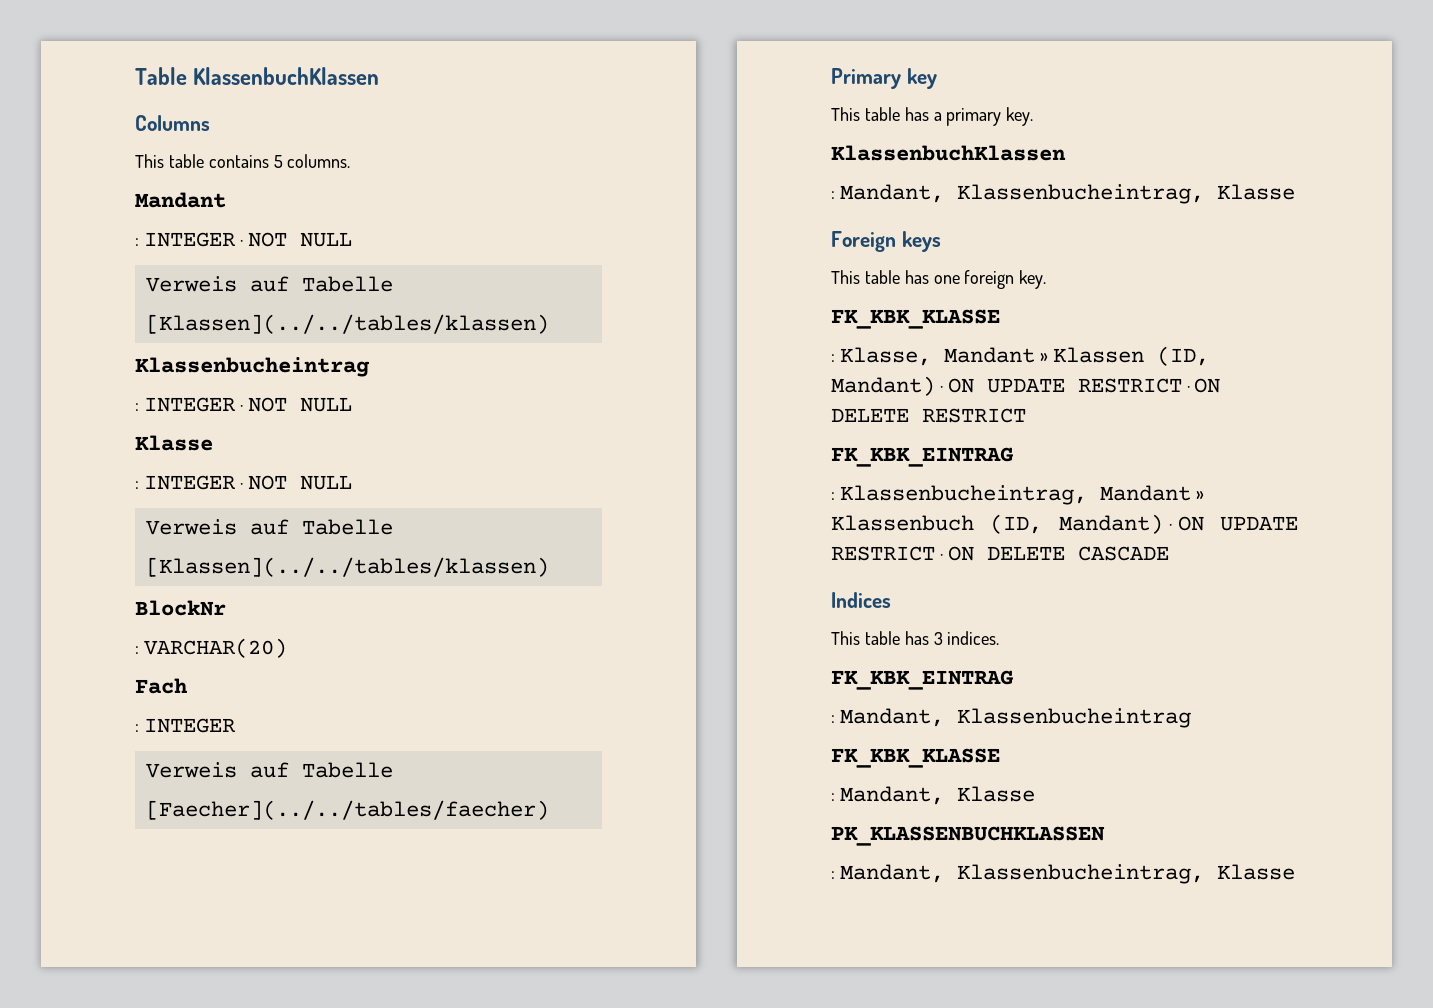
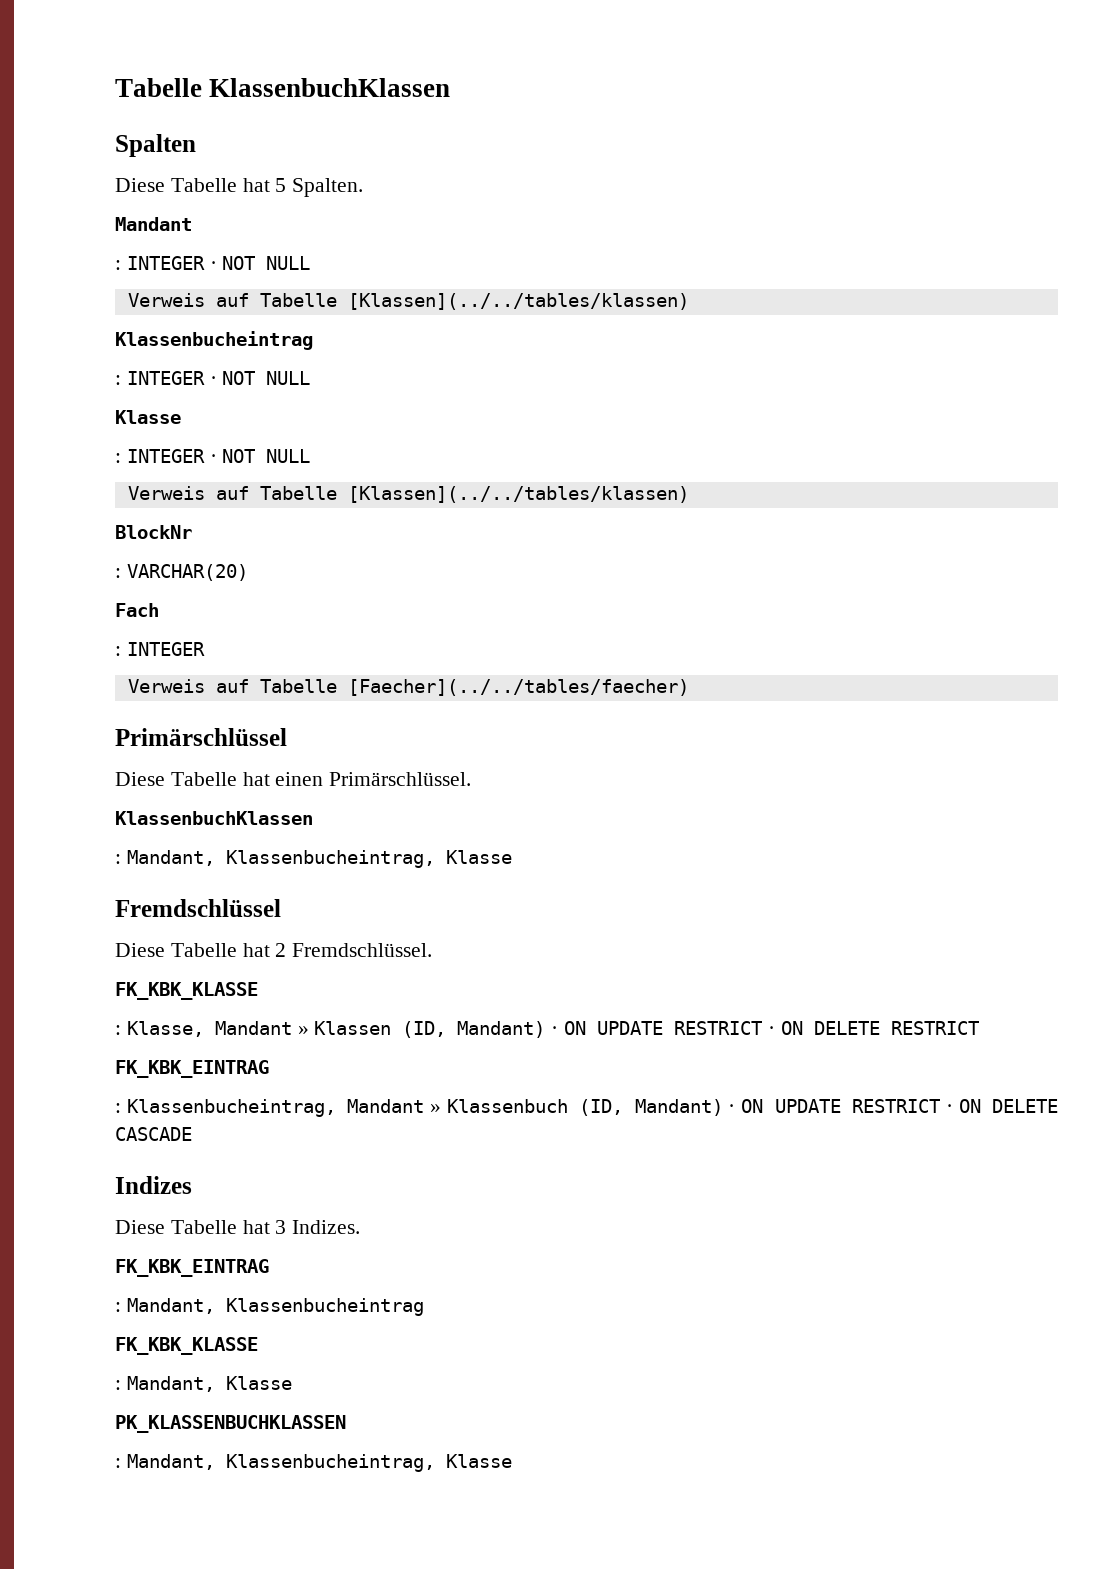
[135,67,380,85] [135,115,210,131] [135,154,351,168] Table KlassenbuchKlassen // Columns // This table contains 5 columns. -> [115,78,451,97] [115,134,196,157] [115,178,364,197] Tabelle KlassenbuchKlassen // Spalten // Diese Tabelle hat 5 Spalten.
[831,68,937,89] [831,107,1034,126] Primary key // This table has a primary key. -> [115,728,287,746] [115,772,472,786] Primärschlüssel // Diese Tabelle hat einen Primärschlüssel.
[831,231,941,252] [831,270,1047,289] Foreign keys // This table has one foreign key. -> [115,899,281,917] [115,943,433,957] Fremdschlüssel // Diese Tabelle hat 2 Fremdschlüssel.
[831,592,891,608] [831,631,1000,645] Indices // This table has 3 indices. -> [115,1176,192,1194] [115,1220,361,1234] Indizes // Diese Tabelle hat 3 Indizes.

